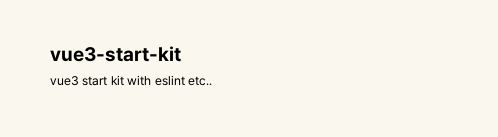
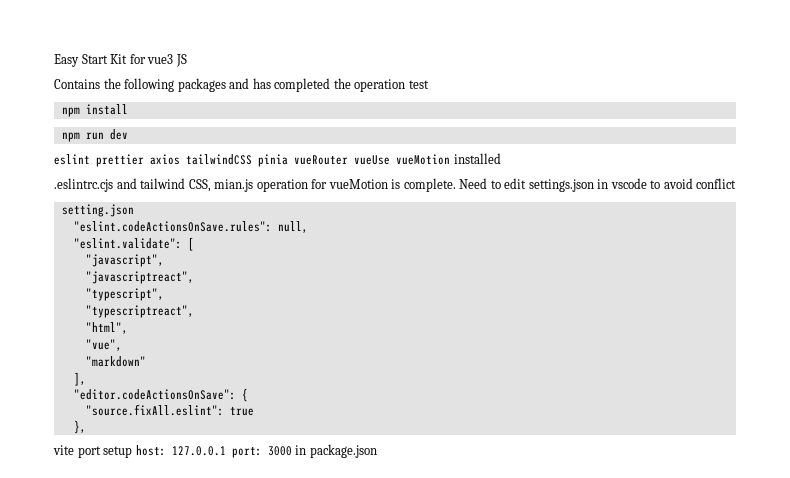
[50,46,181,62] [50,75,212,86] vue3-start-kit // vue3 start kit with eslint etc.. -> [54,54,187,67] [54,78,429,92] [61,104,128,117] [61,129,128,142] [54,153,501,167] [54,178,737,192] [61,204,134,217] [73,221,308,233] [73,237,194,251] [85,254,164,267] [85,271,194,284] [85,288,164,301] [85,305,194,318] [85,322,128,334] [85,339,122,351] [85,356,146,367] [73,372,86,386] [73,388,248,402] [85,404,254,416] [73,420,86,434] [53,444,377,458] Easy Start Kit for vue3 JS // Contains the following packages and has completed the operation test // npm install // npm run dev // eslint prettier axios tailwindCSS pinia vueRouter vueUse vueMotion installed // .eslintrc.cjs and tailwind CSS, mian.js operation for vueMotion is complete. Need to edit settings.json in vscode to avoid conflict // setting.json // "eslint.codeActionsOnSave.rules": null, // "eslint.validate": [ // "javascript", // "javascriptreact", // "typescript", // "typescriptreact", // "html", // "vue", // "markdown" // ], // "editor.codeActionsOnSave": { // "source.fixAll.eslint": true // }, // vite port setup host: 127.0.0.1 port: 3000 in package.json

